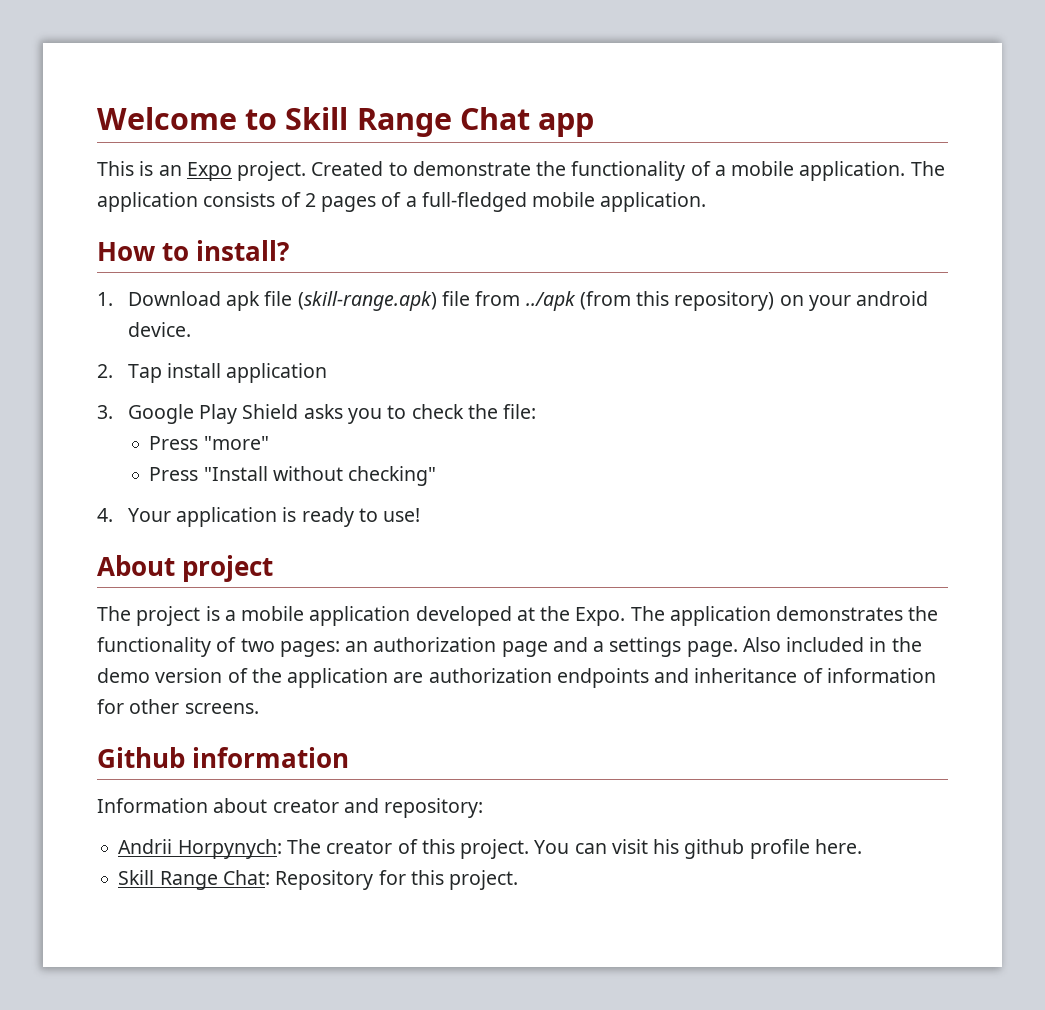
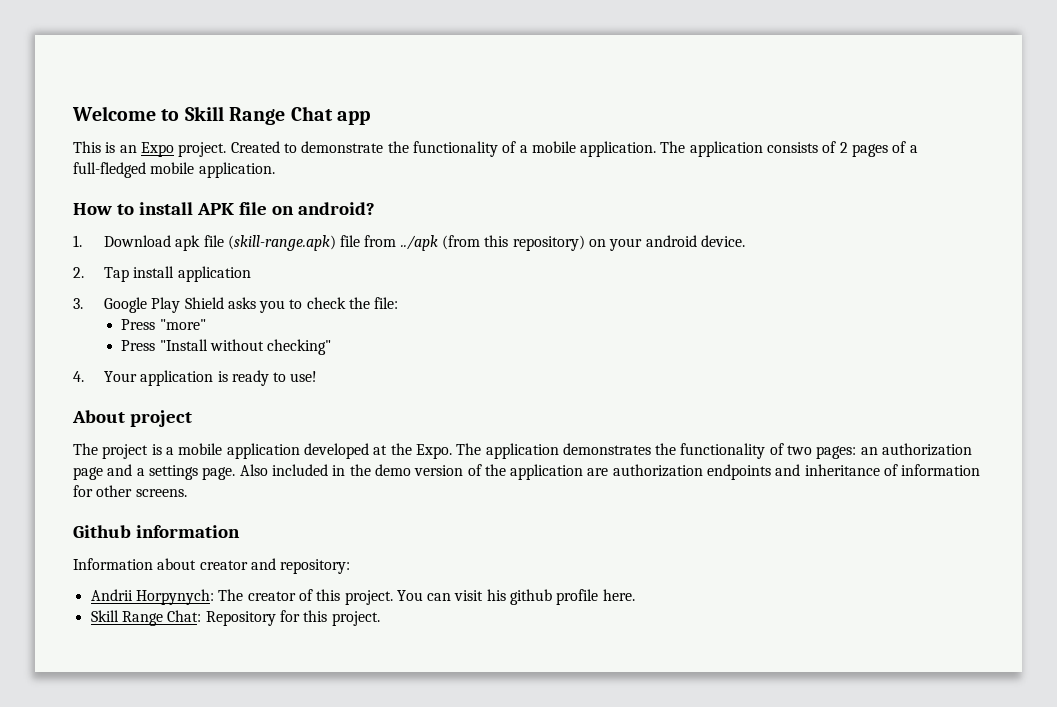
[196,240,290,261] install? -> [138,202,375,215] install APK file on android?

